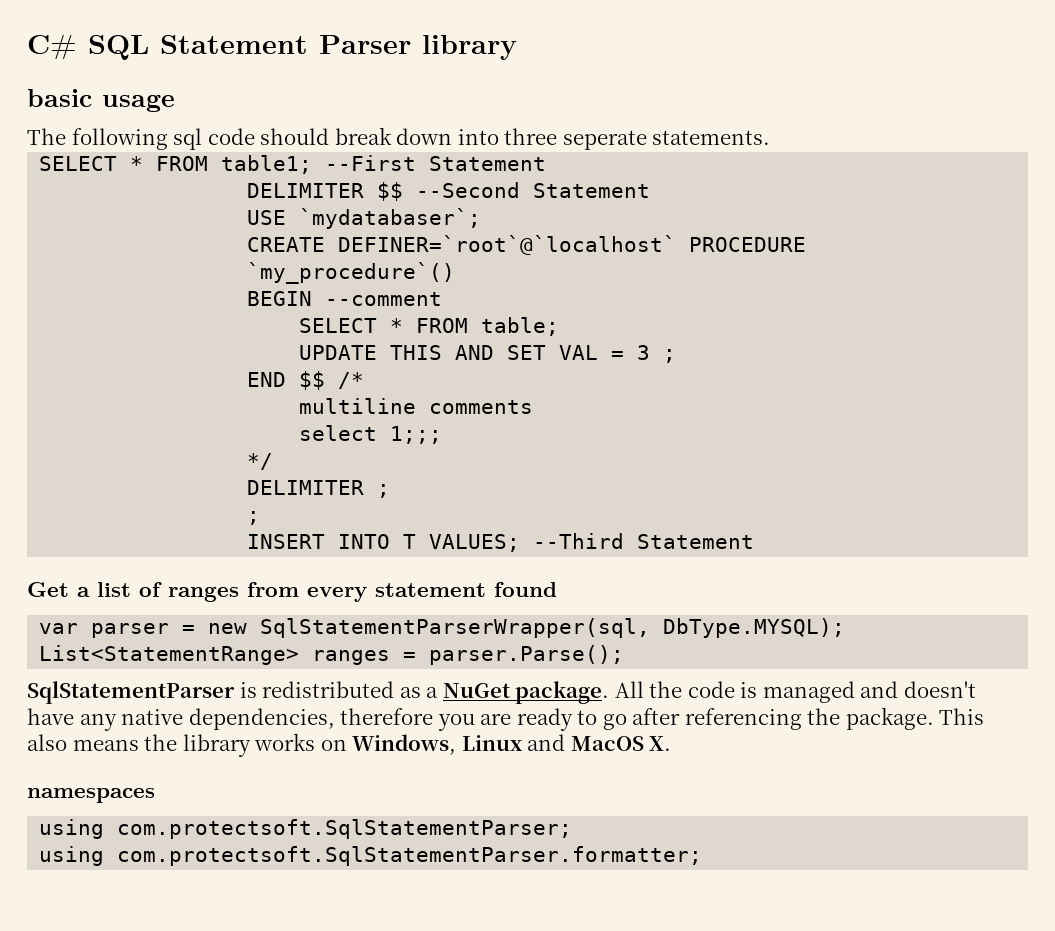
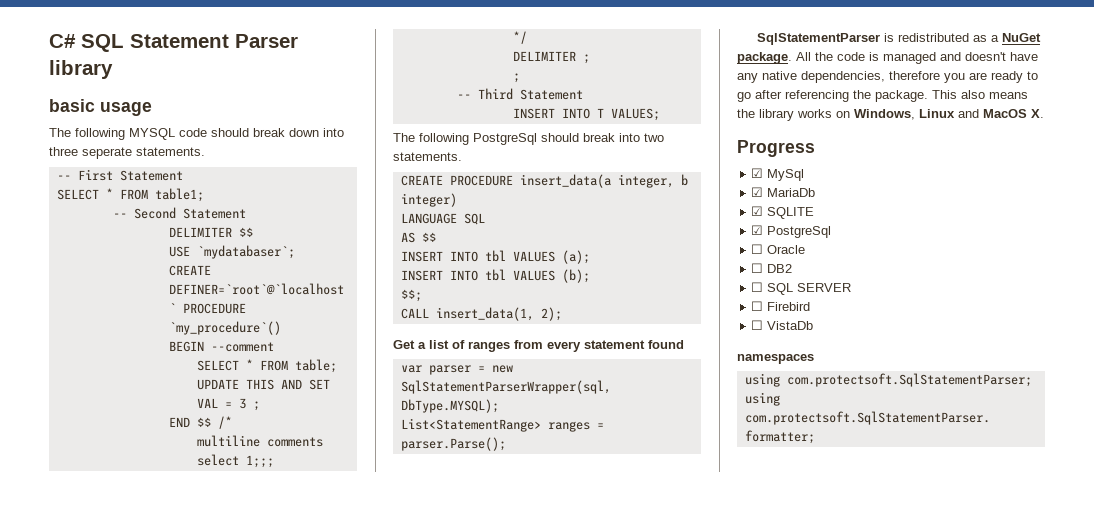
[173,128,203,150] sql -> [129,128,175,140] MYSQL
(771, 137) none -> [56,169,183,181] // -- First Statement
[325,155,417,171] --First -> [112,207,176,219] // -- Second
[416,182,651,198] --Second Statement -> (253, 232) none
(261, 518) none -> [456,88,583,100] // -- Third Statement
[533,533,755,549] --Third Statement -> [393,133,664,145] [393,152,462,161] [400,174,688,188] [400,193,457,207] [400,213,485,225] [400,232,436,243] [400,250,590,264] [400,269,590,283] [400,289,422,302] [400,307,562,321] // The following PostgreSql should break into two statements. // CREATE PROCEDURE insert_data(a integer, b integer) // LANGUAGE SQL // AS $$ // INSERT INTO tbl VALUES (a); // INSERT INTO tbl VALUES (b); // $$; // CALL insert_data(1, 2);
(672, 743) none -> [737,140,815,157] [751,168,805,181] [751,187,816,197] [751,206,815,219] [751,225,832,238] [751,244,806,254] [751,263,793,273] [751,282,852,295] [751,301,811,311] [751,320,814,330] // Progress // ☑ MySql // ☑ MariaDb // ☑ SQLITE // ☑ PostgreSql // ☐ Oracle // ☐ DB2 // ☐ SQL SERVER // ☐ Firebird // ☐ VistaDb

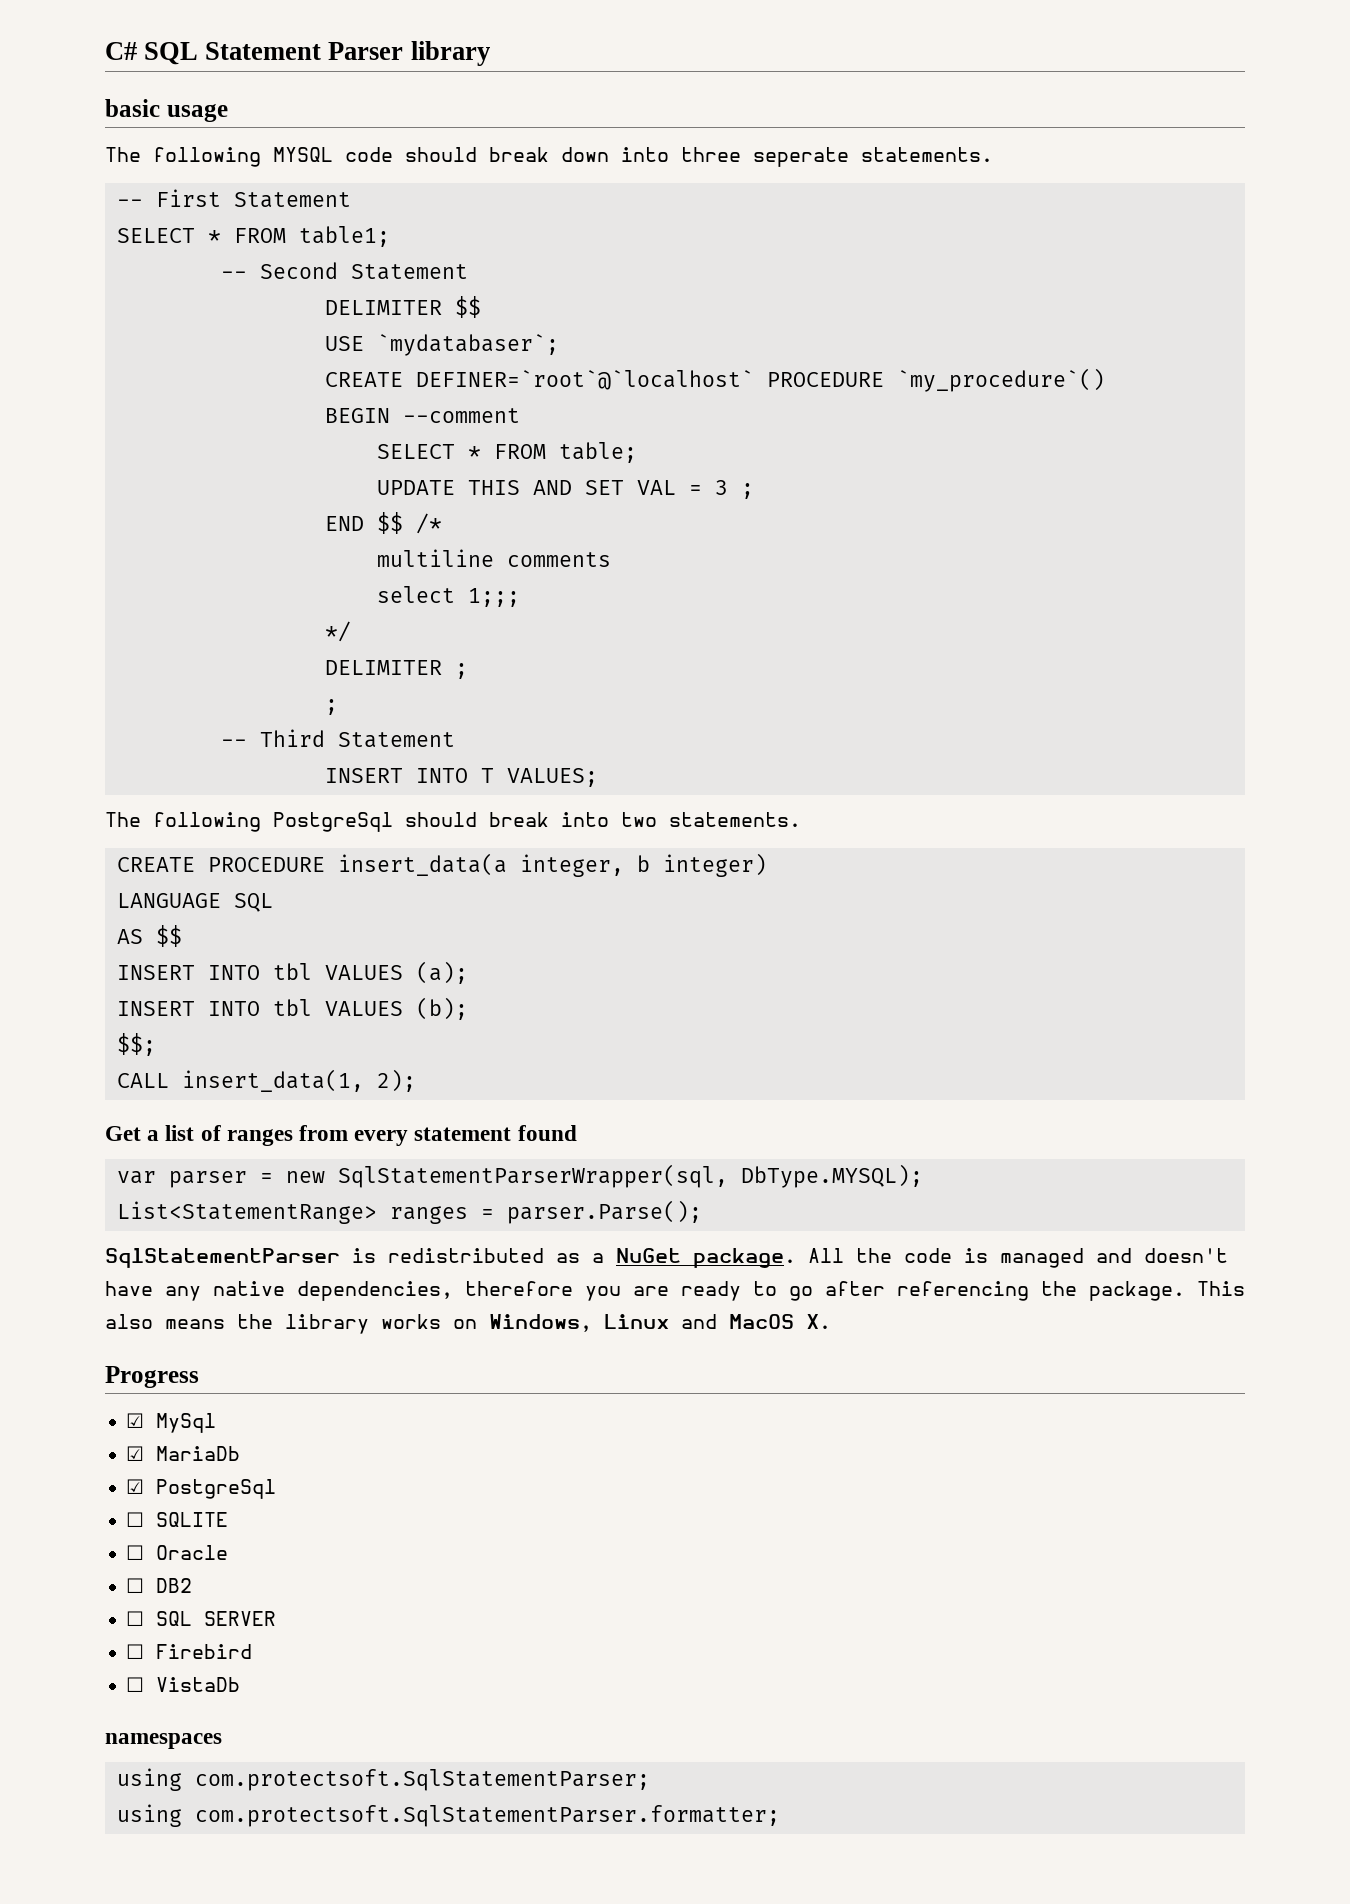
(764, 211) none -> [156,1479,277,1499] [126,1512,145,1527] PostgreSql // ☐
[751,225,832,238] // ☑ PostgreSql -> (229, 1519) none

